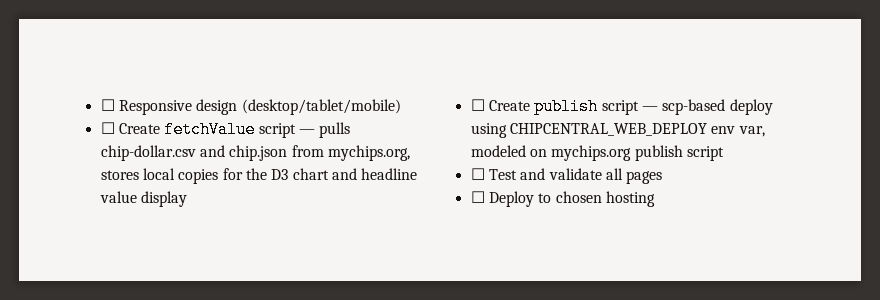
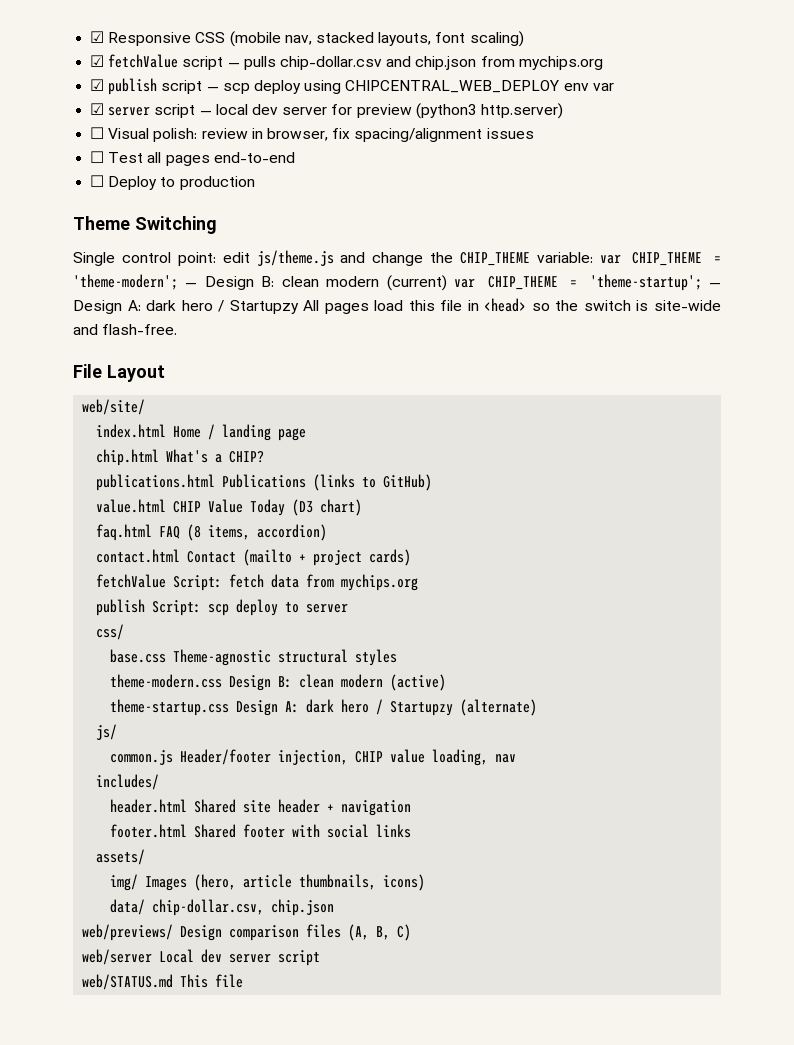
[100,99,401,115] [100,122,160,134] ☐ Responsive design (desktop/tablet/mobile) // ☐ Create -> [90,31,524,47] [90,55,105,67] ☑ Responsive CSS (mobile nav, stacked layouts, font scaling) // ☑
[327,145,410,161] [100,168,418,184] [99,191,187,207] [470,99,530,111] mychips.org, stores local copies for the D3 chart and headline value display // ☐ Create -> [518,56,603,70] [90,79,105,91] mychips.org // ☑
[662,99,726,115] scp-based -> [222,83,250,94] scp
[738,126,765,137] [470,145,724,161] var, modeled on mychips.org publish script -> [592,83,614,91] [90,103,563,119] [90,127,534,142] var // ☑ server script — local dev server for preview (python3 http.server) // ☐ Visual polish: review in browser, fix spacing/alignment issues
[520,168,602,180] and validate -> (144, 157) none
(663, 177) none -> [213,152,295,163] end-to-end
[555,191,655,207] chosen hosting -> [179,176,255,190] [73,216,217,234] [73,250,722,266] [73,274,721,291] [73,298,721,314] [73,324,178,335] [73,364,165,382] [82,399,146,415] [96,424,307,441] [96,449,265,466] [96,474,433,491] [96,499,363,516] [96,524,328,541] [96,549,412,566] [96,574,419,591] [96,599,349,616] [96,624,125,640] [110,649,398,666] [110,674,447,691] [110,699,538,716] [96,724,118,740] [110,749,517,766] [96,774,160,790] [110,799,412,816] [110,824,412,838] [96,849,146,865] [110,874,426,891] [110,899,335,916] [82,924,412,941] [82,949,321,966] [82,974,244,990] production // Theme Switching // Single control point: edit js/theme.js and change the CHIP_THEME variable: var CHIP_THEME = 'theme-modern'; — Design B: clean modern (current) var CHIP_THEME = 'theme-startup'; — Design A: dark hero / Startupzy All pages load this file in <head> so the switch is site-wide and flash-free. // File Layout // web/site/ // index.html Home / landing page // chip.html What's a CHIP? // publications.html Publications (links to GitHub) // value.html CHIP Value Today (D3 chart) // faq.html FAQ (8 items, accordion) // contact.html Contact (mailto + project cards) // fetchValue Script: fetch data from mychips.org // publish Script: scp deploy to server // css/ // base.css Theme-agnostic structural styles // theme-modern.css Design B: clean modern (active) // theme-startup.css Design A: dark hero / Startupzy (alternate) // js/ // common.js Header/footer injection, CHIP value loading, nav // includes/ // header.html Shared site header + navigation // footer.html Shared footer with social links // assets/ // img/ Images (hero, article thumbnails, icons) // data/ chip-dollar.csv, chip.json // web/previews/ Design comparison files (A, B, C) // web/server Local dev server script // web/STATUS.md This file

